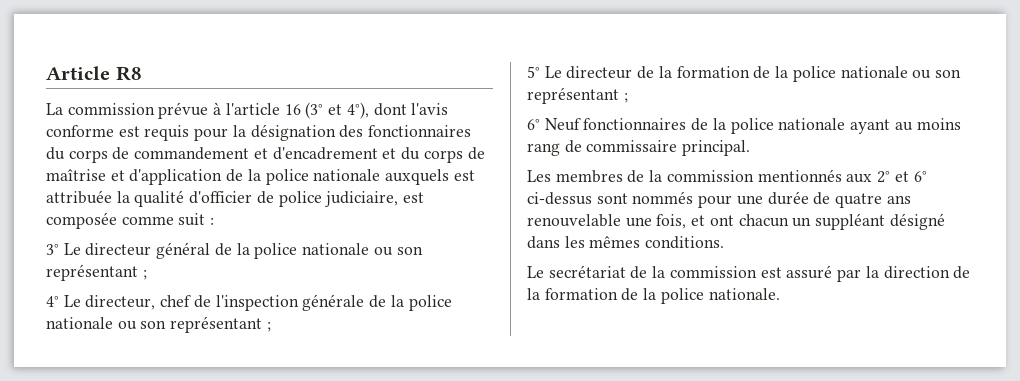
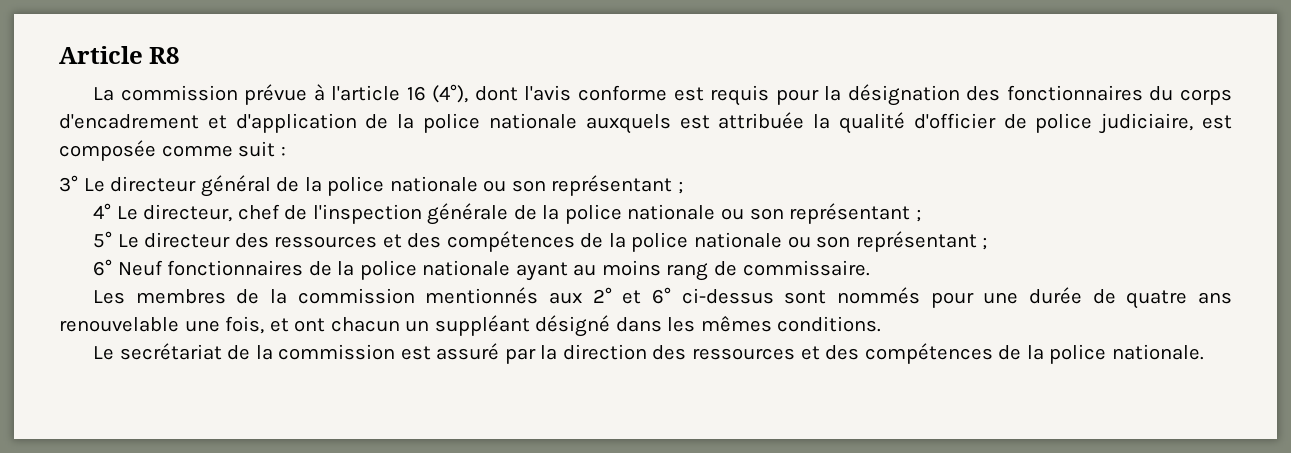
[305,102,369,119] (3° et 4°), -> [432,84,469,103] (4°),
[112,147,485,163] [46,169,106,181] de commandement et d'encadrement et du corps de maîtrise -> [59,114,199,129] d'encadrement
[637,66,750,79] de la formation -> [234,231,575,252] des ressources et des compétences
[586,140,751,156] commissaire principal. -> [742,260,870,276] commissaire.
[953,266,971,279] [527,288,618,300] de la formation -> [652,343,993,364] des ressources et des compétences

